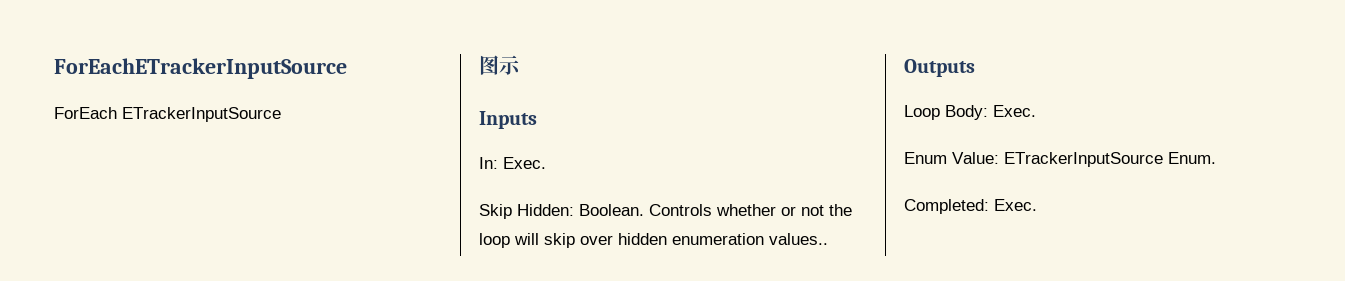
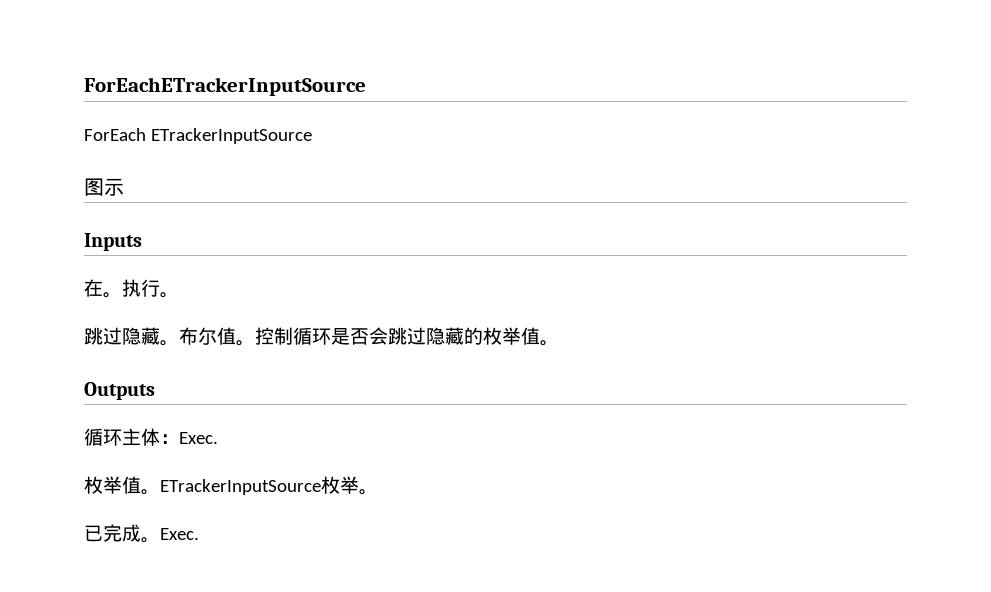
[479,157,546,169] [479,204,852,219] [479,233,828,248] In: Exec. // Skip Hidden: Boolean. Controls whether or not the loop will skip over hidden enumeration values.. -> [84,279,179,298] [84,327,559,346] 在。执行。 // 跳过隐藏。布尔值。控制循环是否会跳过隐藏的枚举值。
[904,105,1036,120] [904,152,1216,167] [904,199,989,214] Loop Body: Exec. // Enum Value: ETrackerInputSource Enum. // Completed: -> [84,428,218,446] [84,476,378,495] [84,524,160,543] 循环主体：Exec. // 枚举值。ETrackerInputSource枚举。 // 已完成。

